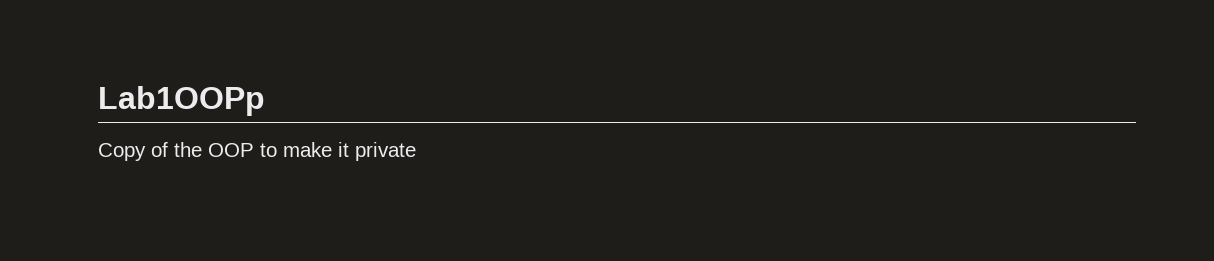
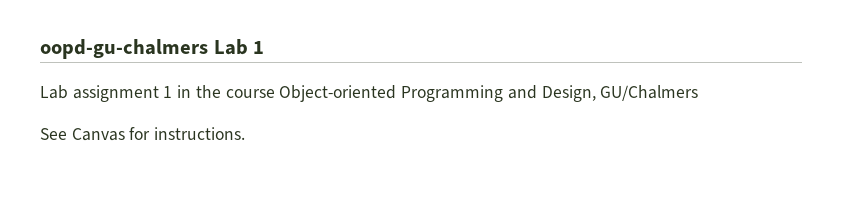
[98,86,265,116] [98,142,416,161] Lab1OOPp // Copy of the OOP to make it private -> [40,39,265,59] [40,85,699,102] [40,127,246,141] oopd-gu-chalmers Lab 1 // Lab assignment 1 in the course Object-oriented Programming and Design, GU/Chalmers // See Canvas for instructions.

